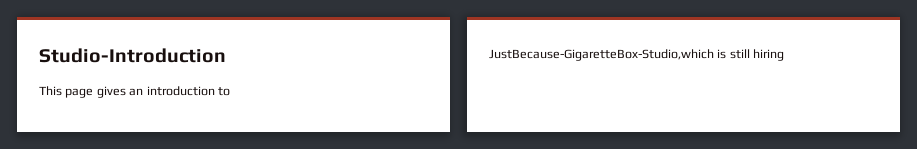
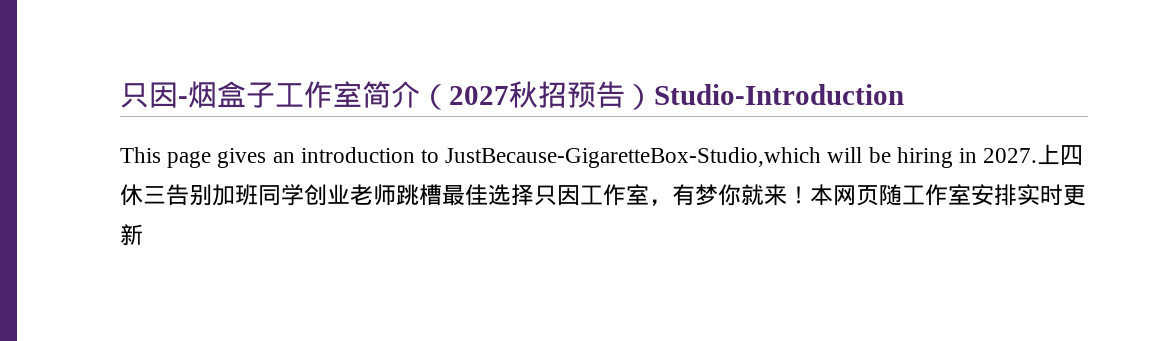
(39, 55) none -> [120,81,654,110] 只因-烟盒子工作室简介（2027秋招预告）
[717,49,785,61] is still hiring -> [827,144,1084,168] [120,184,1086,206] [120,224,143,246] will be hiring in 2027.上四休三告别加班同学创业老师跳槽最佳选择只因工作室，有梦你就来！本网页随工作室安排实时更新

